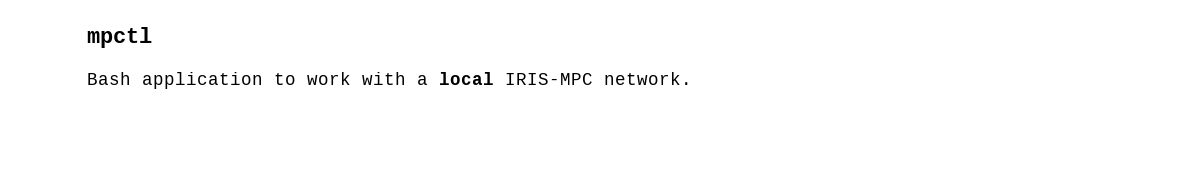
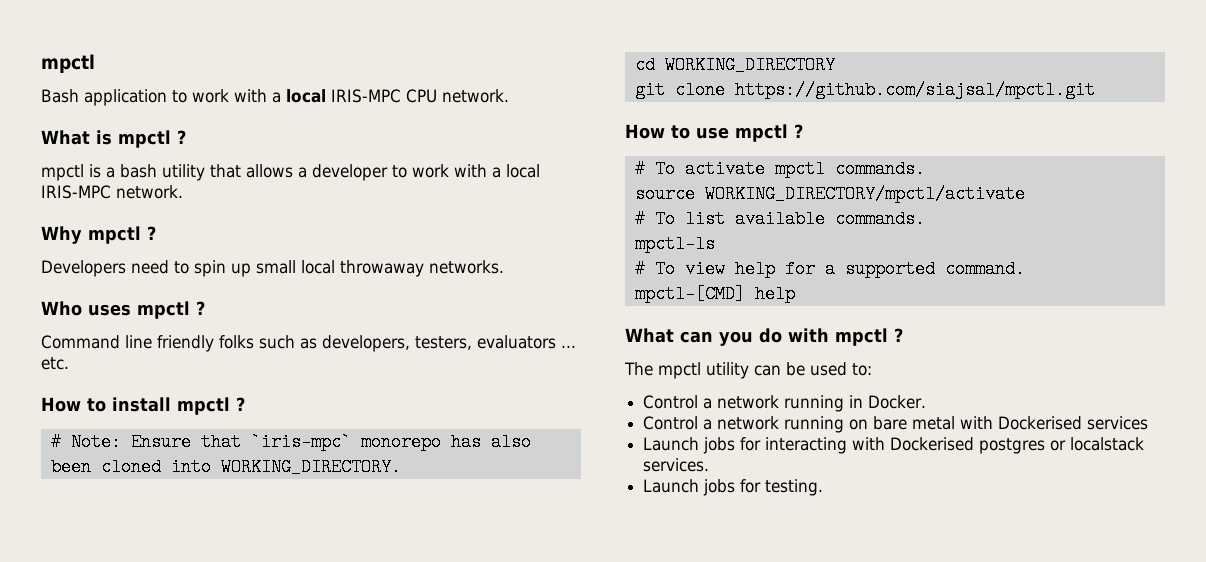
[604,72,692,85] network. -> [406,89,509,103] [41,130,186,148] [41,164,540,181] [41,185,183,199] [41,226,156,244] [41,260,504,277] [41,301,205,319] [41,335,576,352] [41,357,69,370] [41,397,245,415] [50,433,531,451] [50,458,401,476] [634,56,835,74] [634,81,1095,99] [625,124,803,142] [634,160,925,178] [634,185,1025,203] [634,210,925,228] [634,235,715,253] [634,260,1025,278] [634,285,795,303] [625,328,903,346] [624,362,872,379] [643,395,927,412] [643,416,1149,433] [643,437,1145,454] [643,458,710,472] [643,479,824,496] CPU network. // What is mpctl ? // mpctl is a bash utility that allows a developer to work with a local IRIS-MPC network. // Why mpctl ? // Developers need to spin up small local throwaway networks. // Who uses mpctl ? // Command line friendly folks such as developers, testers, evaluators ... etc. // How to install mpctl ? // # Note: Ensure that `iris-mpc` monorepo has also been cloned into WORKING_DIRECTORY. // cd WORKING_DIRECTORY // git clone https://github.com/siajsal/mpctl.git // How to use mpctl ? // # To activate mpctl commands. // source WORKING_DIRECTORY/mpctl/activate // # To list available commands. // mpctl-ls // # To view help for a supported command. // mpctl-[CMD] help // What can you do with mpctl ? // The mpctl utility can be used to: // Control a network running in Docker. // Control a network running on bare metal with Dockerised services // Launch jobs for interacting with Dockerised postgres or localstack services. // Launch jobs for testing.

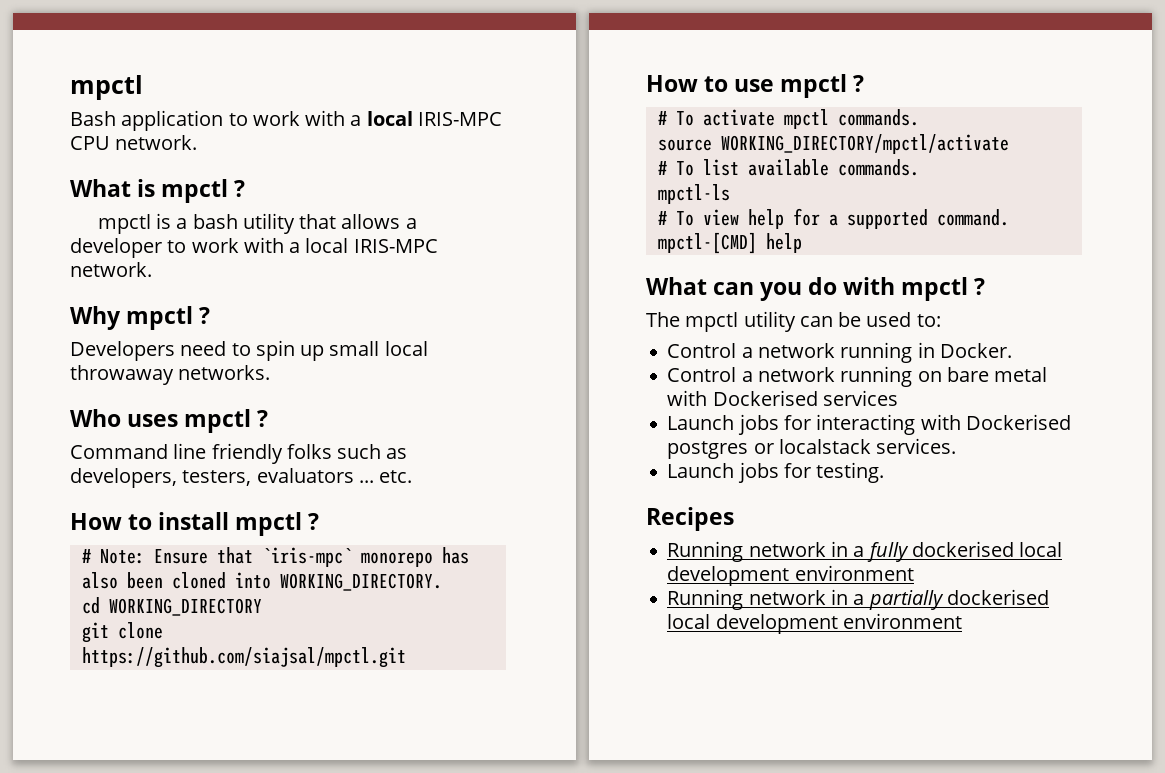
(824, 487) none -> [646,507,734,531] [667,541,1063,562] [667,565,914,586] [667,589,1049,610] [667,613,962,634] // Recipes // Running network in a fully dockerised local development environment // Running network in a partially dockerised local development environment

